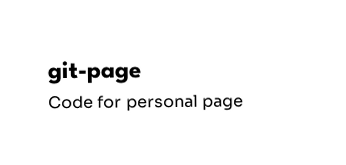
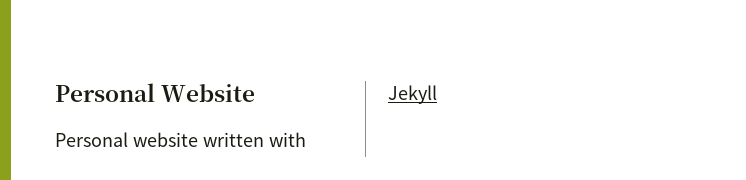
[47,60,142,85] [48,94,244,112] git-page // Code for personal page -> [55,83,256,102] [55,132,306,147] [388,85,437,104] Personal Website // Personal website written with Jekyll

